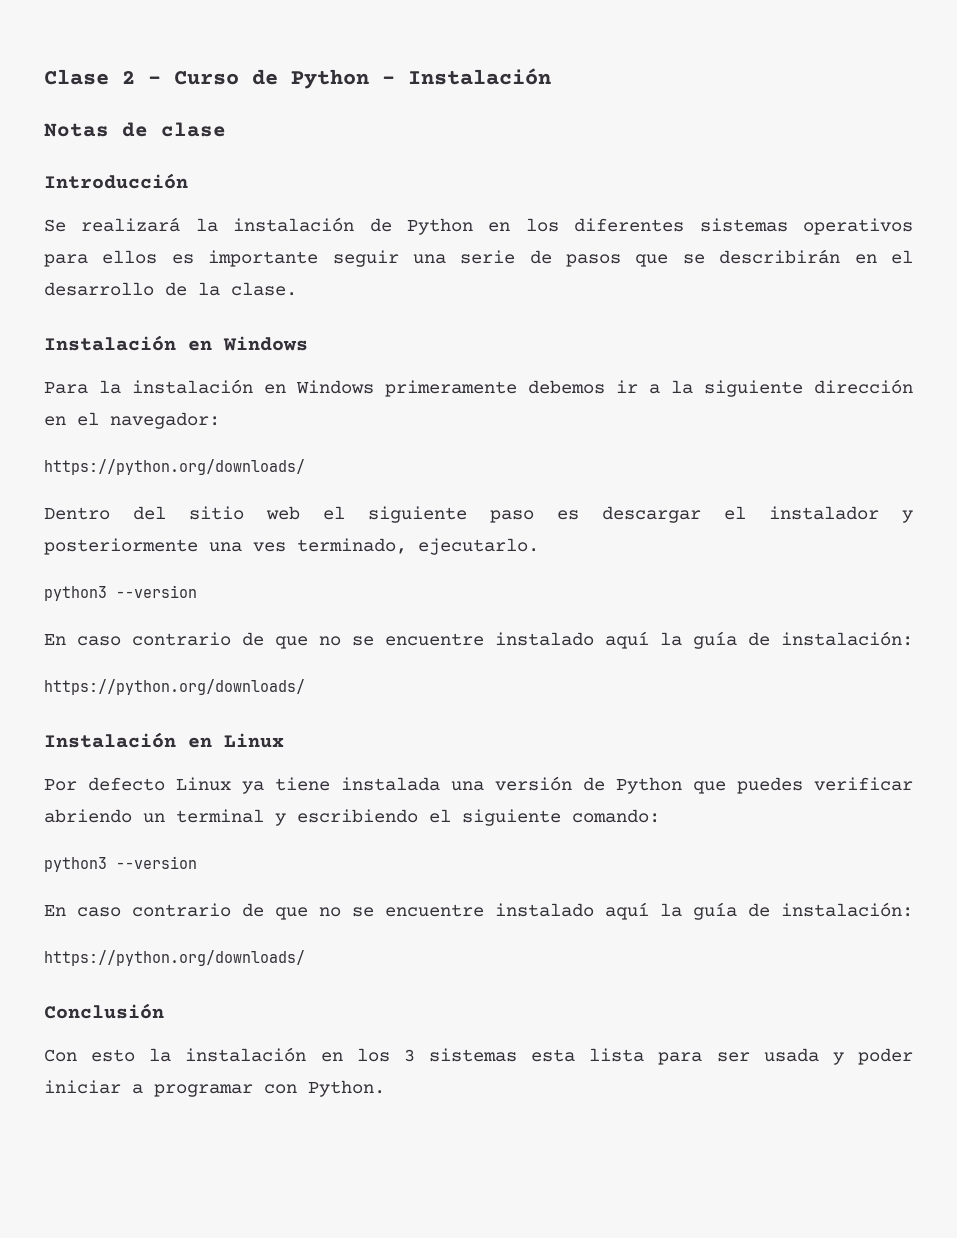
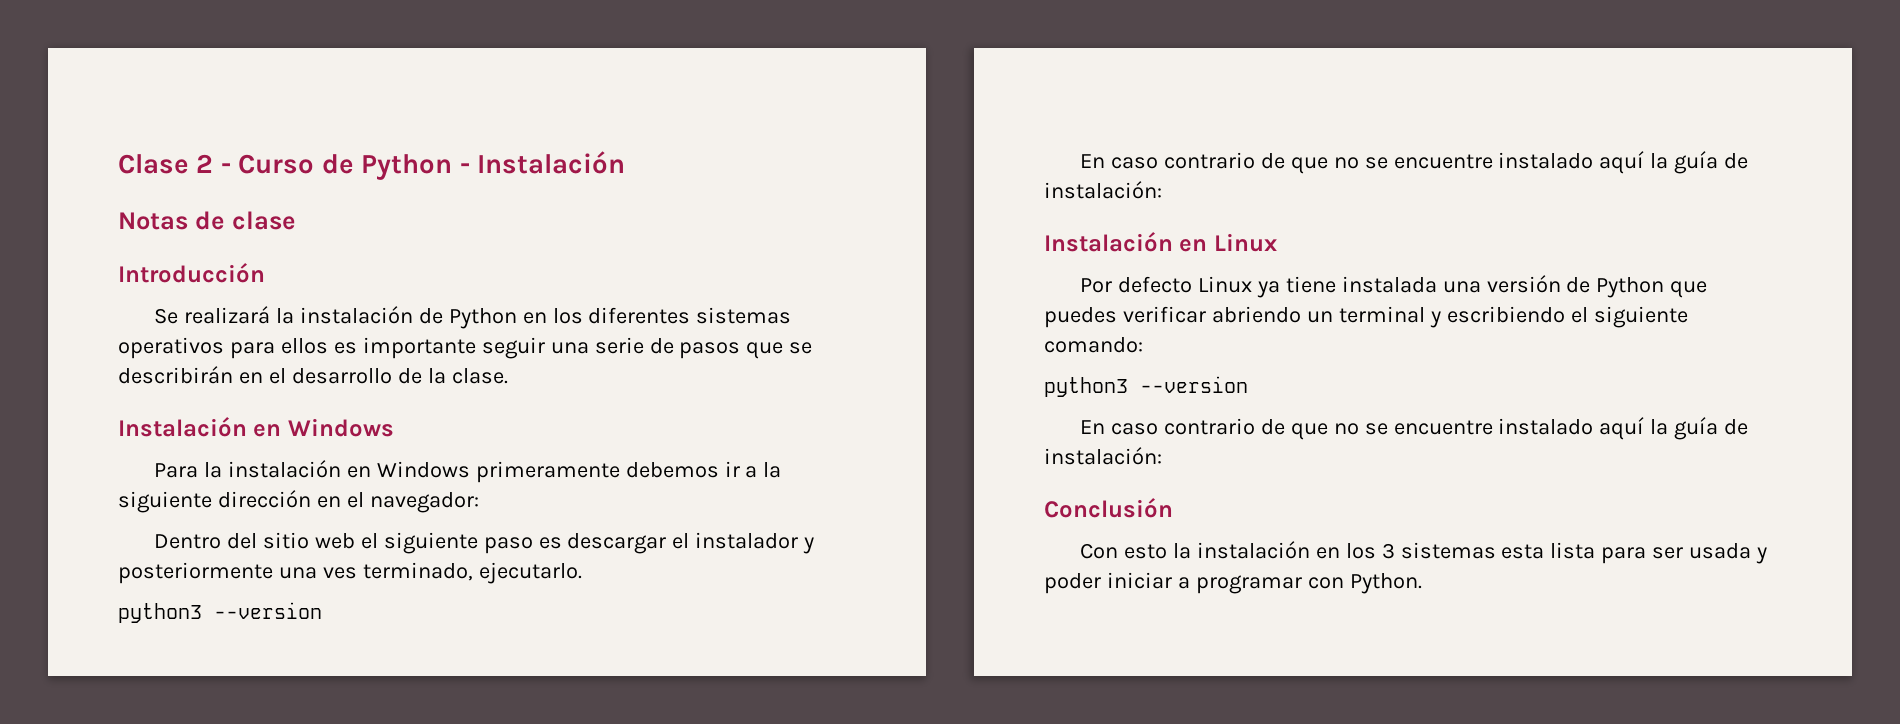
[44,459,305,475] // https://python.org/downloads/ -> (479, 502) none
[44,679,305,695] // https://python.org/downloads/ -> (1162, 190) none
[44,950,305,966] // https://python.org/downloads/ -> (1162, 456) none

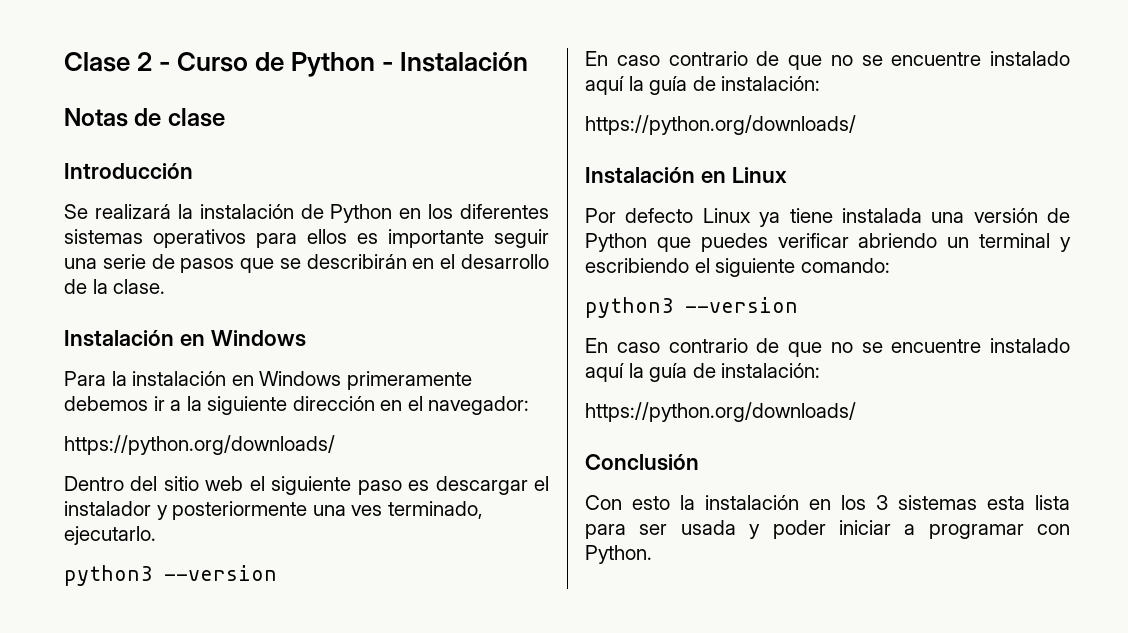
(479, 502) none -> [64,435,335,455] // https://python.org/downloads/
(1162, 190) none -> [585,115,856,135] // https://python.org/downloads/
(1162, 456) none -> [585,402,856,422] // https://python.org/downloads/

